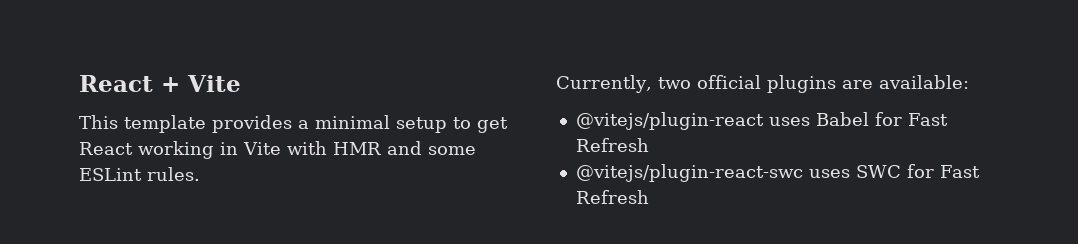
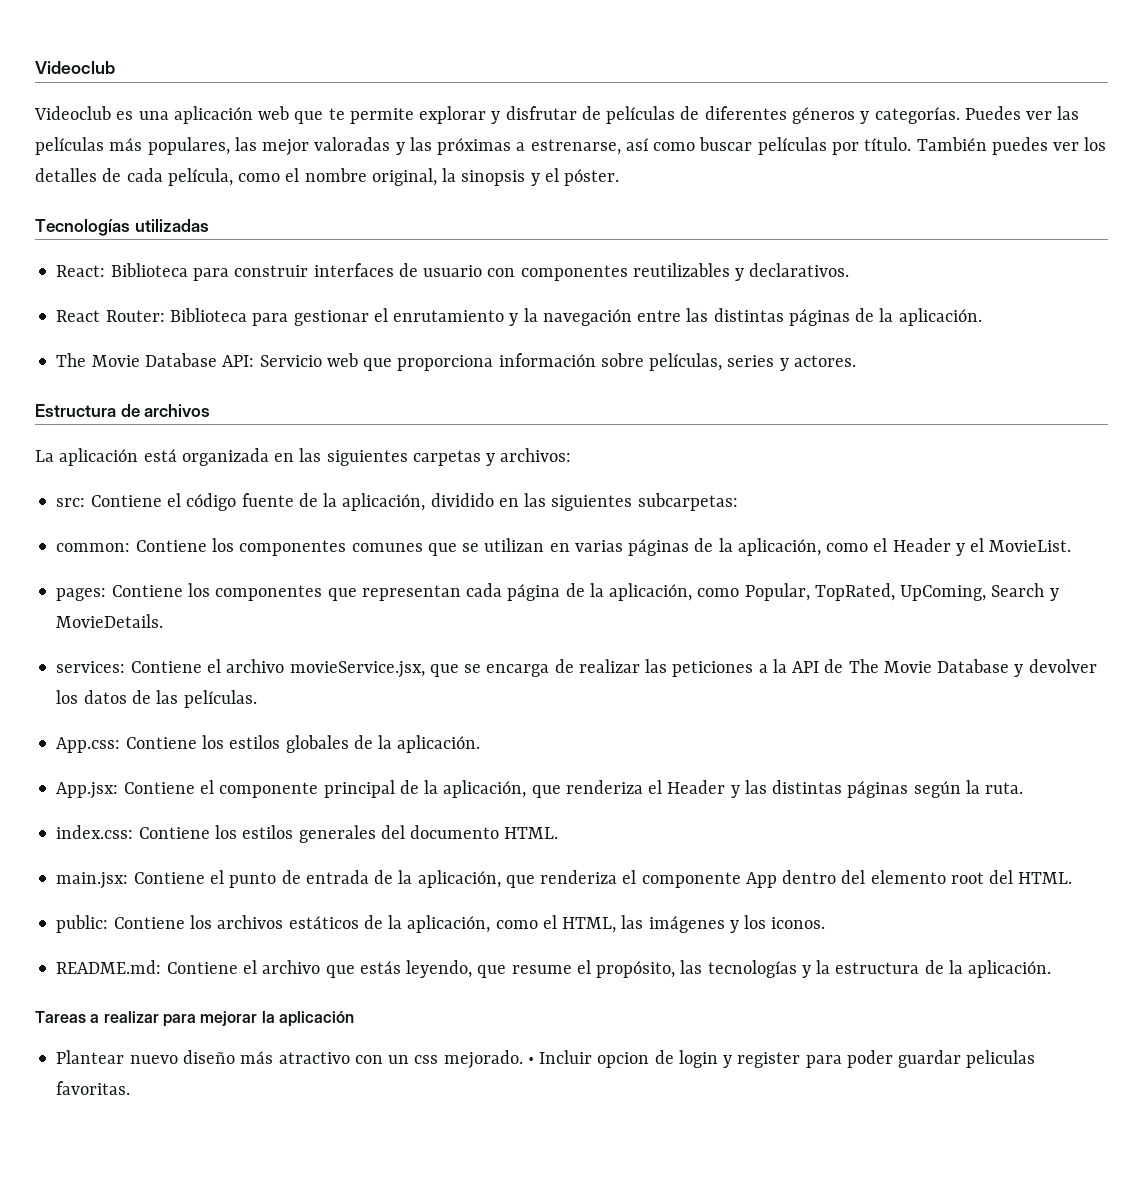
[79,75,241,92] [79,115,508,133] [79,141,476,159] [79,167,200,181] [556,75,969,93] [575,112,948,130] [575,138,649,152] [575,164,980,182] [575,190,649,204] React + Vite // This template provides a minimal setup to get React working in Vite with HMR and some ESLint rules. // Currently, two official plugins are available: // @vitejs/plugin-react uses Babel for Fast Refresh // @vitejs/plugin-react-swc uses SWC for Fast Refresh -> [35,61,115,74] [34,106,1080,124] [35,137,1107,156] [35,168,620,186] [35,219,209,236] [56,263,850,281] [56,308,982,326] [56,353,856,371] [35,404,211,417] [35,448,572,466] [56,493,738,511] [56,538,1072,556] [56,583,1059,601] [56,614,164,628] [56,659,1097,678] [56,690,257,708] [56,735,481,753] [56,780,1024,799] [56,825,559,843] [56,870,1073,889] [56,915,826,933] [56,960,1052,978] [35,1011,354,1027] [56,1050,1036,1069] [56,1081,131,1095] Videoclub // Videoclub es una aplicación web que te permite explorar y disfrutar de películas de diferentes géneros y categorías. Puedes ver las películas más populares, las mejor valoradas y las próximas a estrenarse, así como buscar películas por título. También puedes ver los detalles de cada película, como el nombre original, la sinopsis y el póster. // Tecnologías utilizadas // React: Biblioteca para construir interfaces de usuario con componentes reutilizables y declarativos. // React Router: Biblioteca para gestionar el enrutamiento y la navegación entre las distintas páginas de la aplicación. // The Movie Database API: Servicio web que proporciona información sobre películas, series y actores. // Estructura de archivos // La aplicación está organizada en las siguientes carpetas y archivos: // src: Contiene el código fuente de la aplicación, dividido en las siguientes subcarpetas: // common: Contiene los componentes comunes que se utilizan en varias páginas de la aplicación, como el Header y el MovieList. // pages: Contiene los componentes que representan cada página de la aplicación, como Popular, TopRated, UpComing, Search y MovieDetails. // services: Contiene el archivo movieService.jsx, que se encarga de realizar las peticiones a la API de The Movie Database y devolver los datos de las películas. // App.css: Contiene los estilos globales de la aplicación. // App.jsx: Contiene el componente principal de la aplicación, que renderiza el Header y las distintas páginas según la ruta. // index.css: Contiene los estilos generales del documento HTML. // main.jsx: Contiene el punto de entrada de la aplicación, que renderiza el componente App dentro del elemento root del HTML. // public: Contiene los archivos estáticos de la aplicación, como el HTML, las imágenes y los iconos. // README.md: Contiene el archivo que estás leyendo, que resume el propósito, las tecnologías y la estructura de la aplicación. // Tareas a realizar para mejorar la aplicación // Plantear nuevo diseño más atractivo con un css mejorado. • Incluir opcion de login y register para poder guardar peliculas favoritas.

